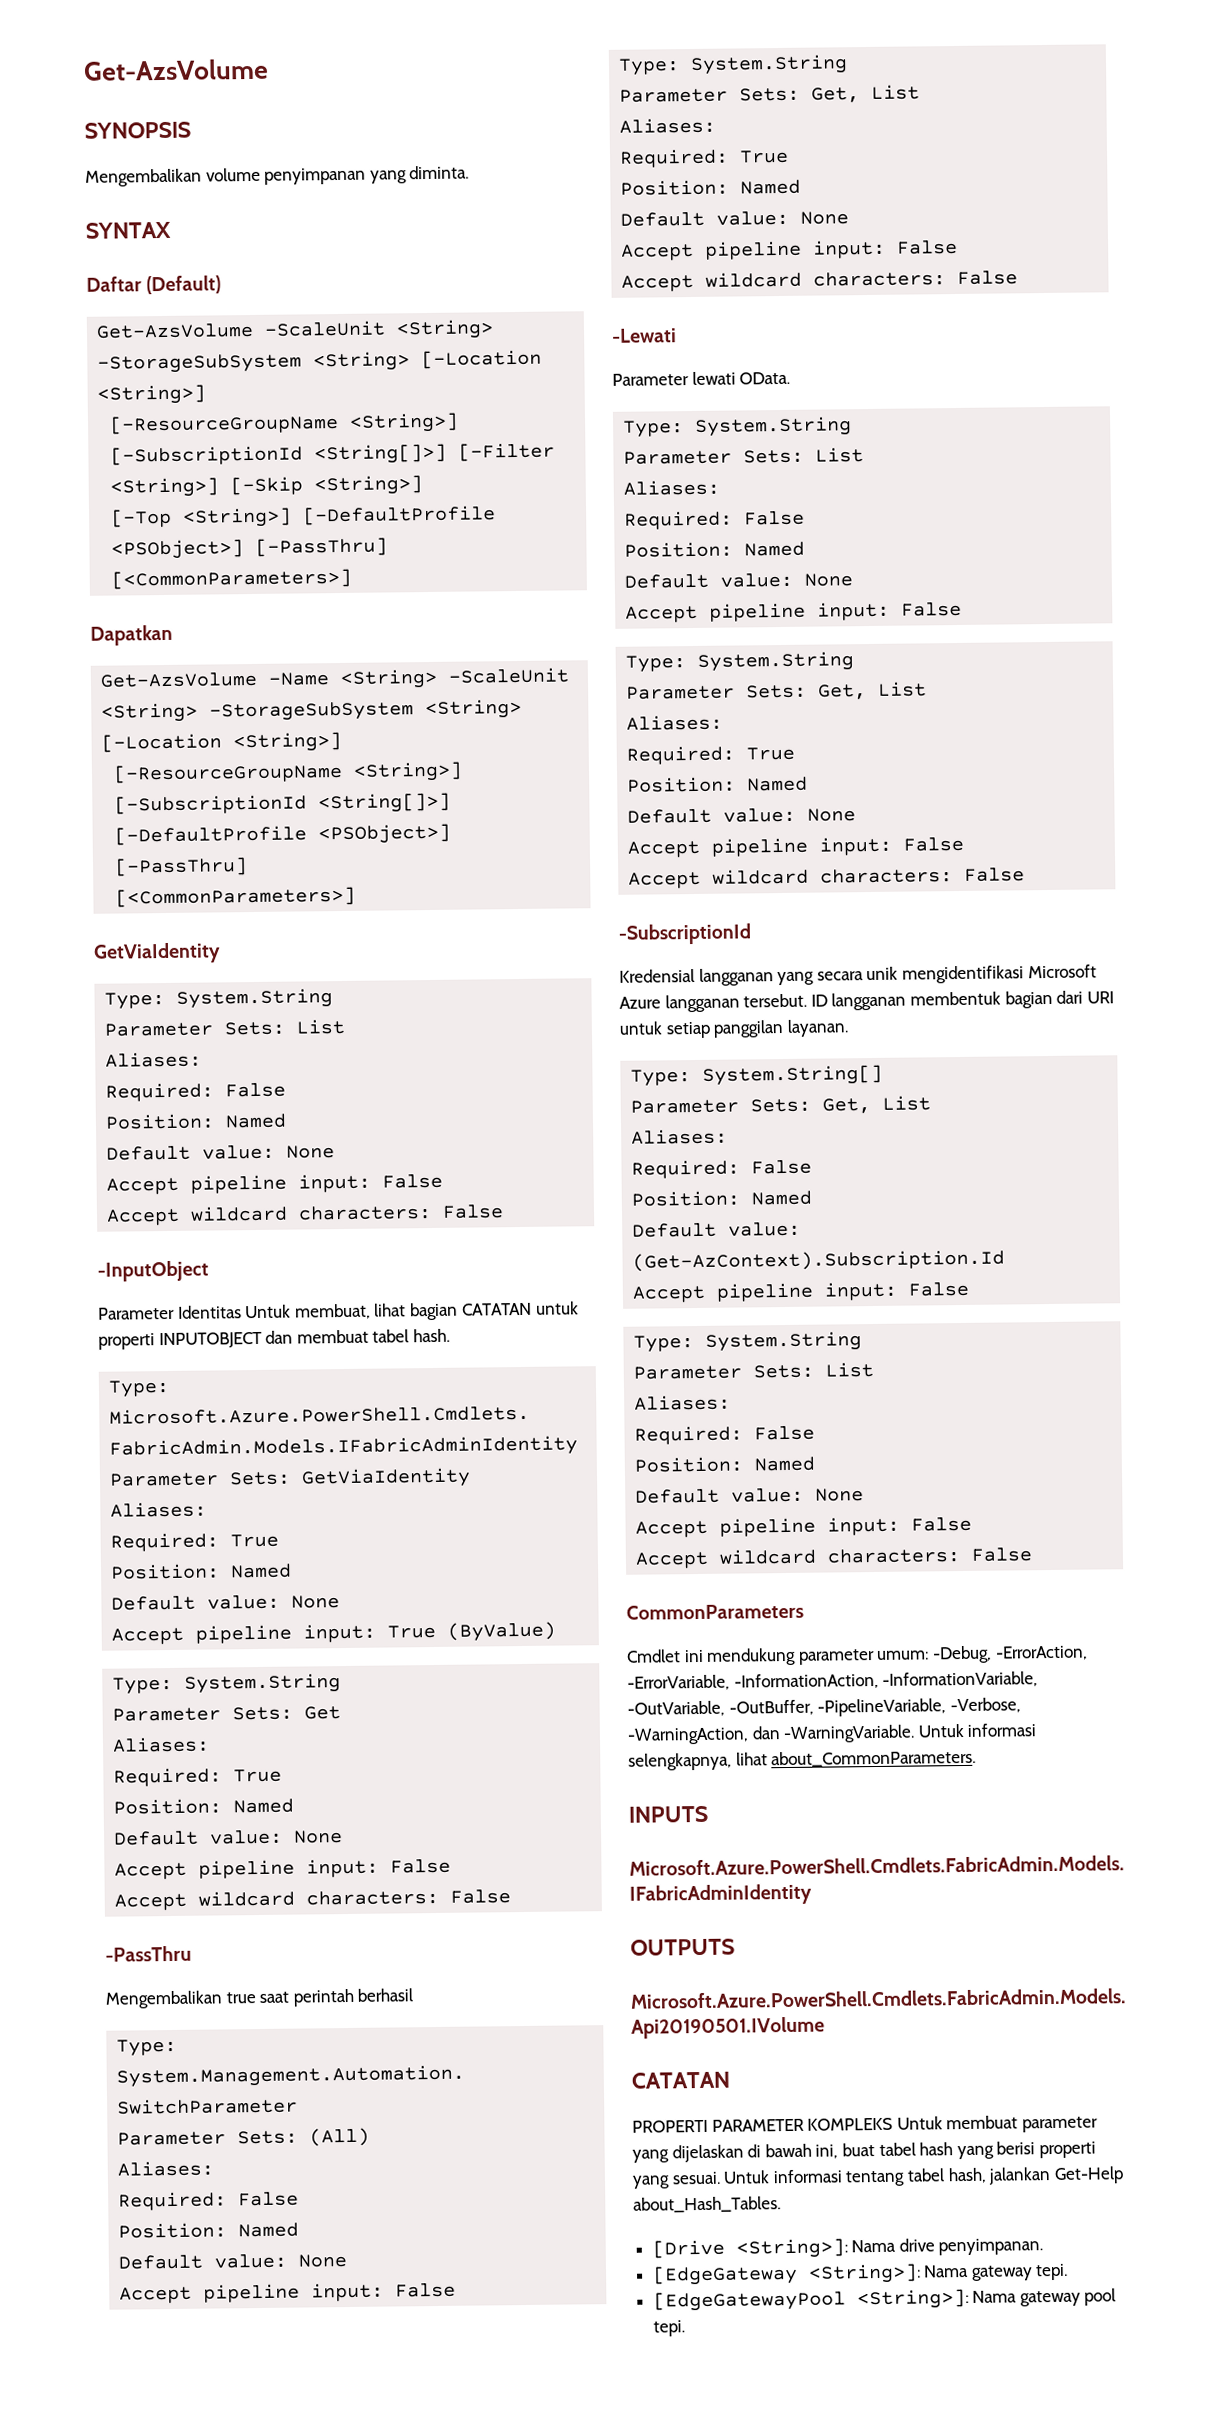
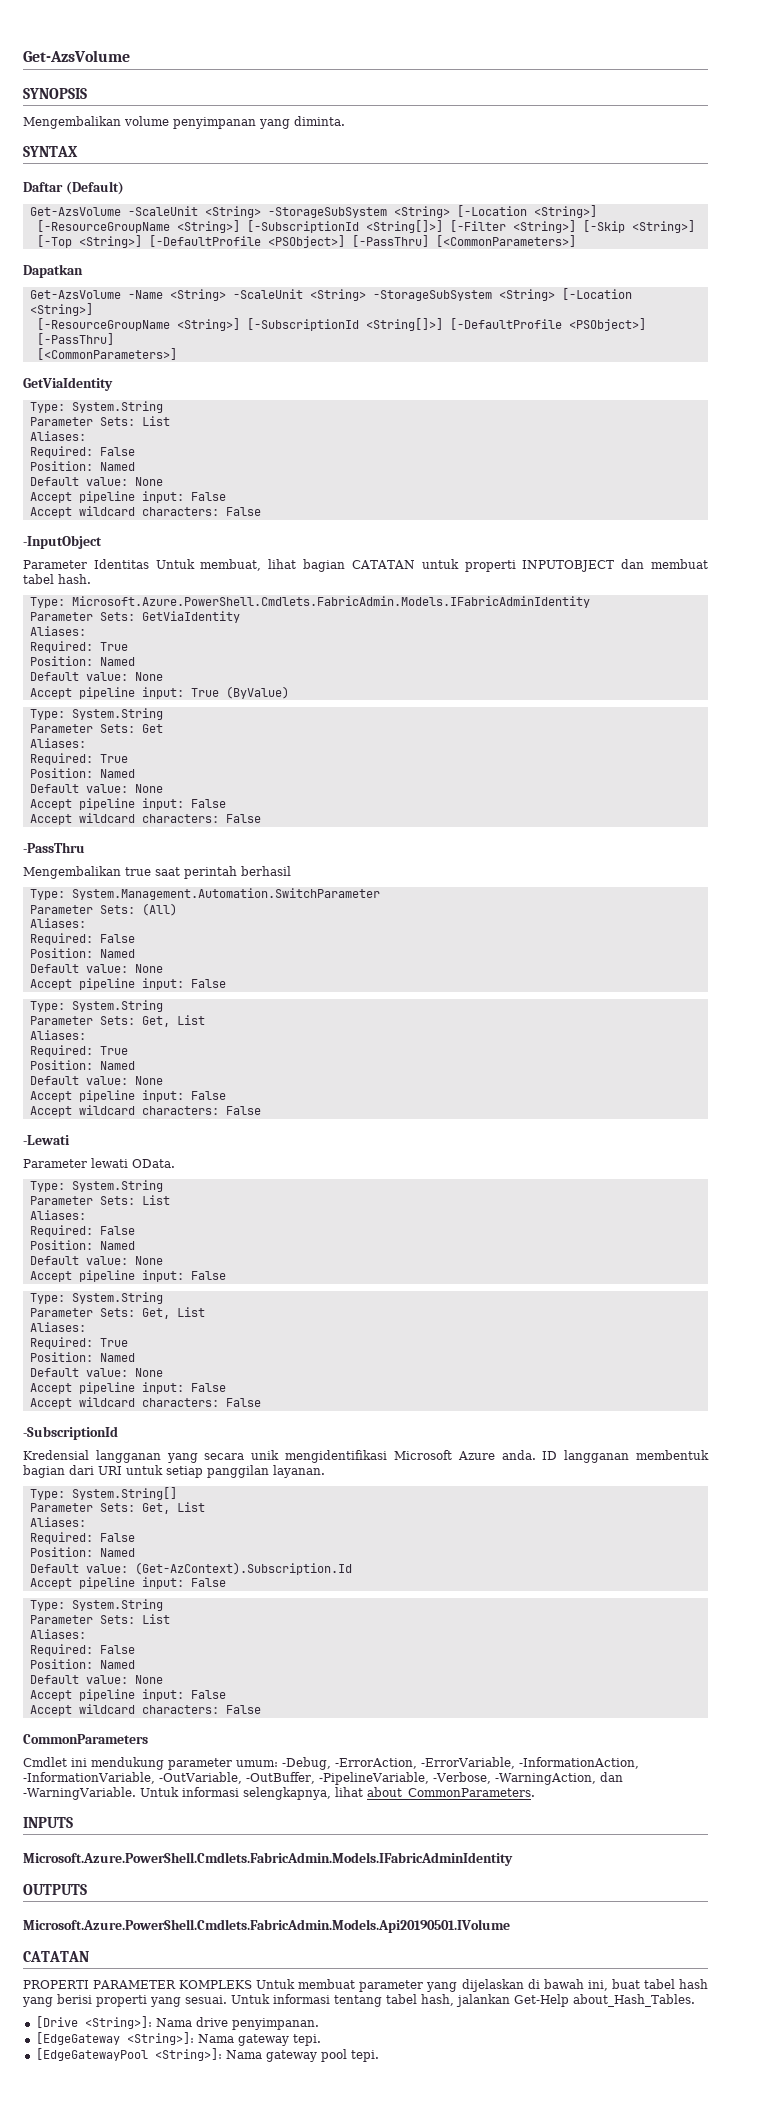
[664,993,808,1013] langganan tersebut. -> [501,1450,536,1460] anda.

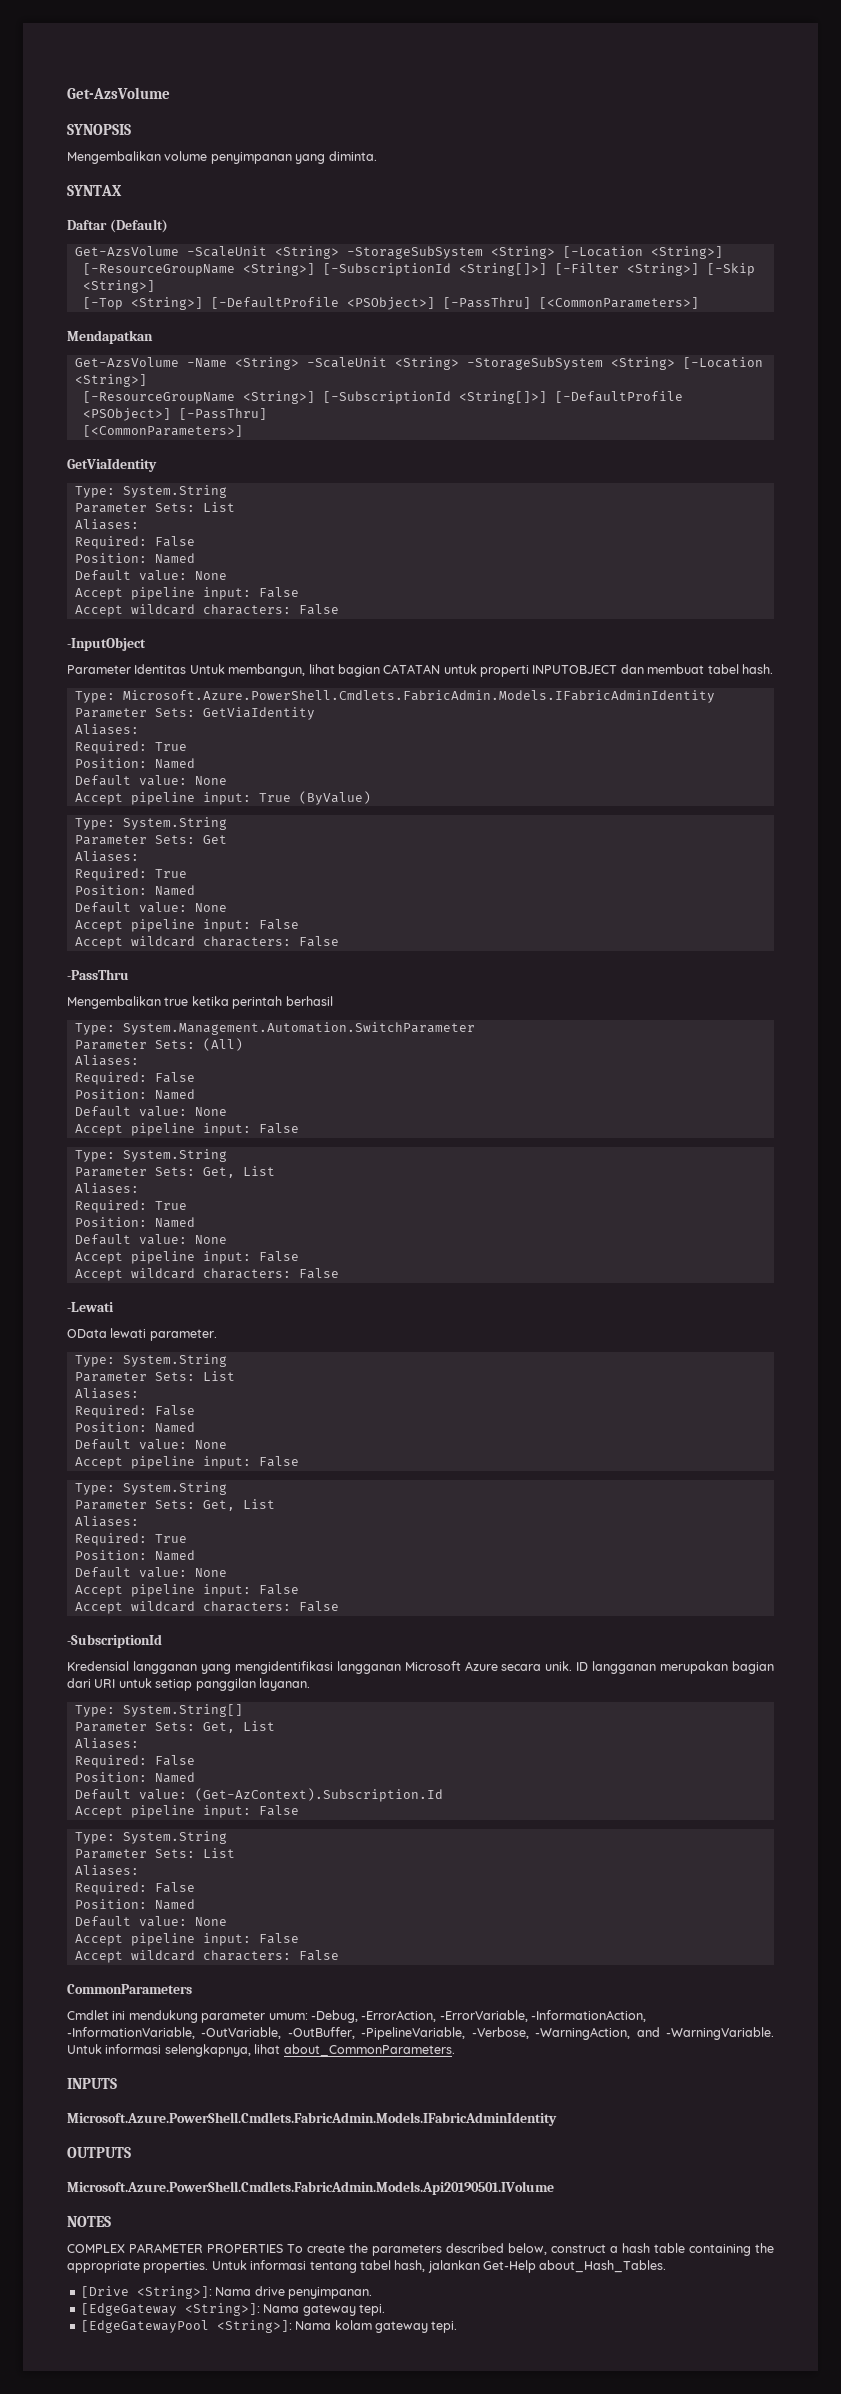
[23,264,83,278] Dapatkan -> [67,330,153,344] Mendapatkan
[200,559,262,571] membuat, -> [228,664,306,677] membangun,
[155,867,180,876] saat -> [191,996,229,1006] ketika
[23,1158,175,1168] Parameter lewati OData. -> [67,1328,217,1341] OData lewati parameter.
[204,1450,536,1463] secara unik mengidentifikasi Microsoft Azure anda. -> [234,1661,573,1674] mengidentifikasi langganan Microsoft Azure secara unik.
[636,1450,710,1460] membentuk -> [660,1661,729,1674] merupakan
[599,1772,623,1782] dan -> [636,2027,660,2037] and
[23,1951,89,1962] [23,1979,708,1992] [22,1994,227,2007] CATATAN // PROPERTI PARAMETER KOMPLEKS Untuk membuat parameter yang dijelaskan di bawah ini, buat tabel hash yang berisi properti yang sesuai. -> [67,2216,111,2227] [67,2243,774,2256] [67,2261,209,2273] NOTES // COMPLEX PARAMETER PROPERTIES To create the parameters described below, construct a hash table containing the appropriate properties.
[265,2049,347,2062] gateway pool -> [334,2320,428,2333] kolam gateway

